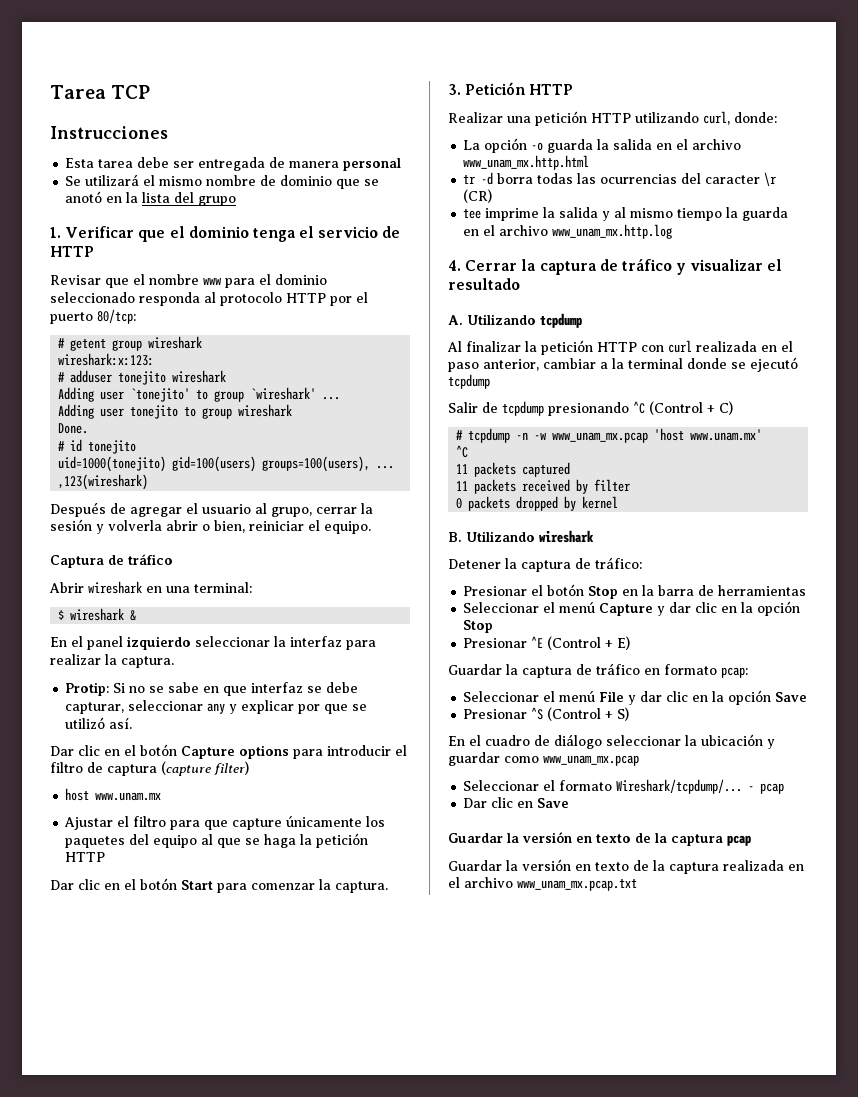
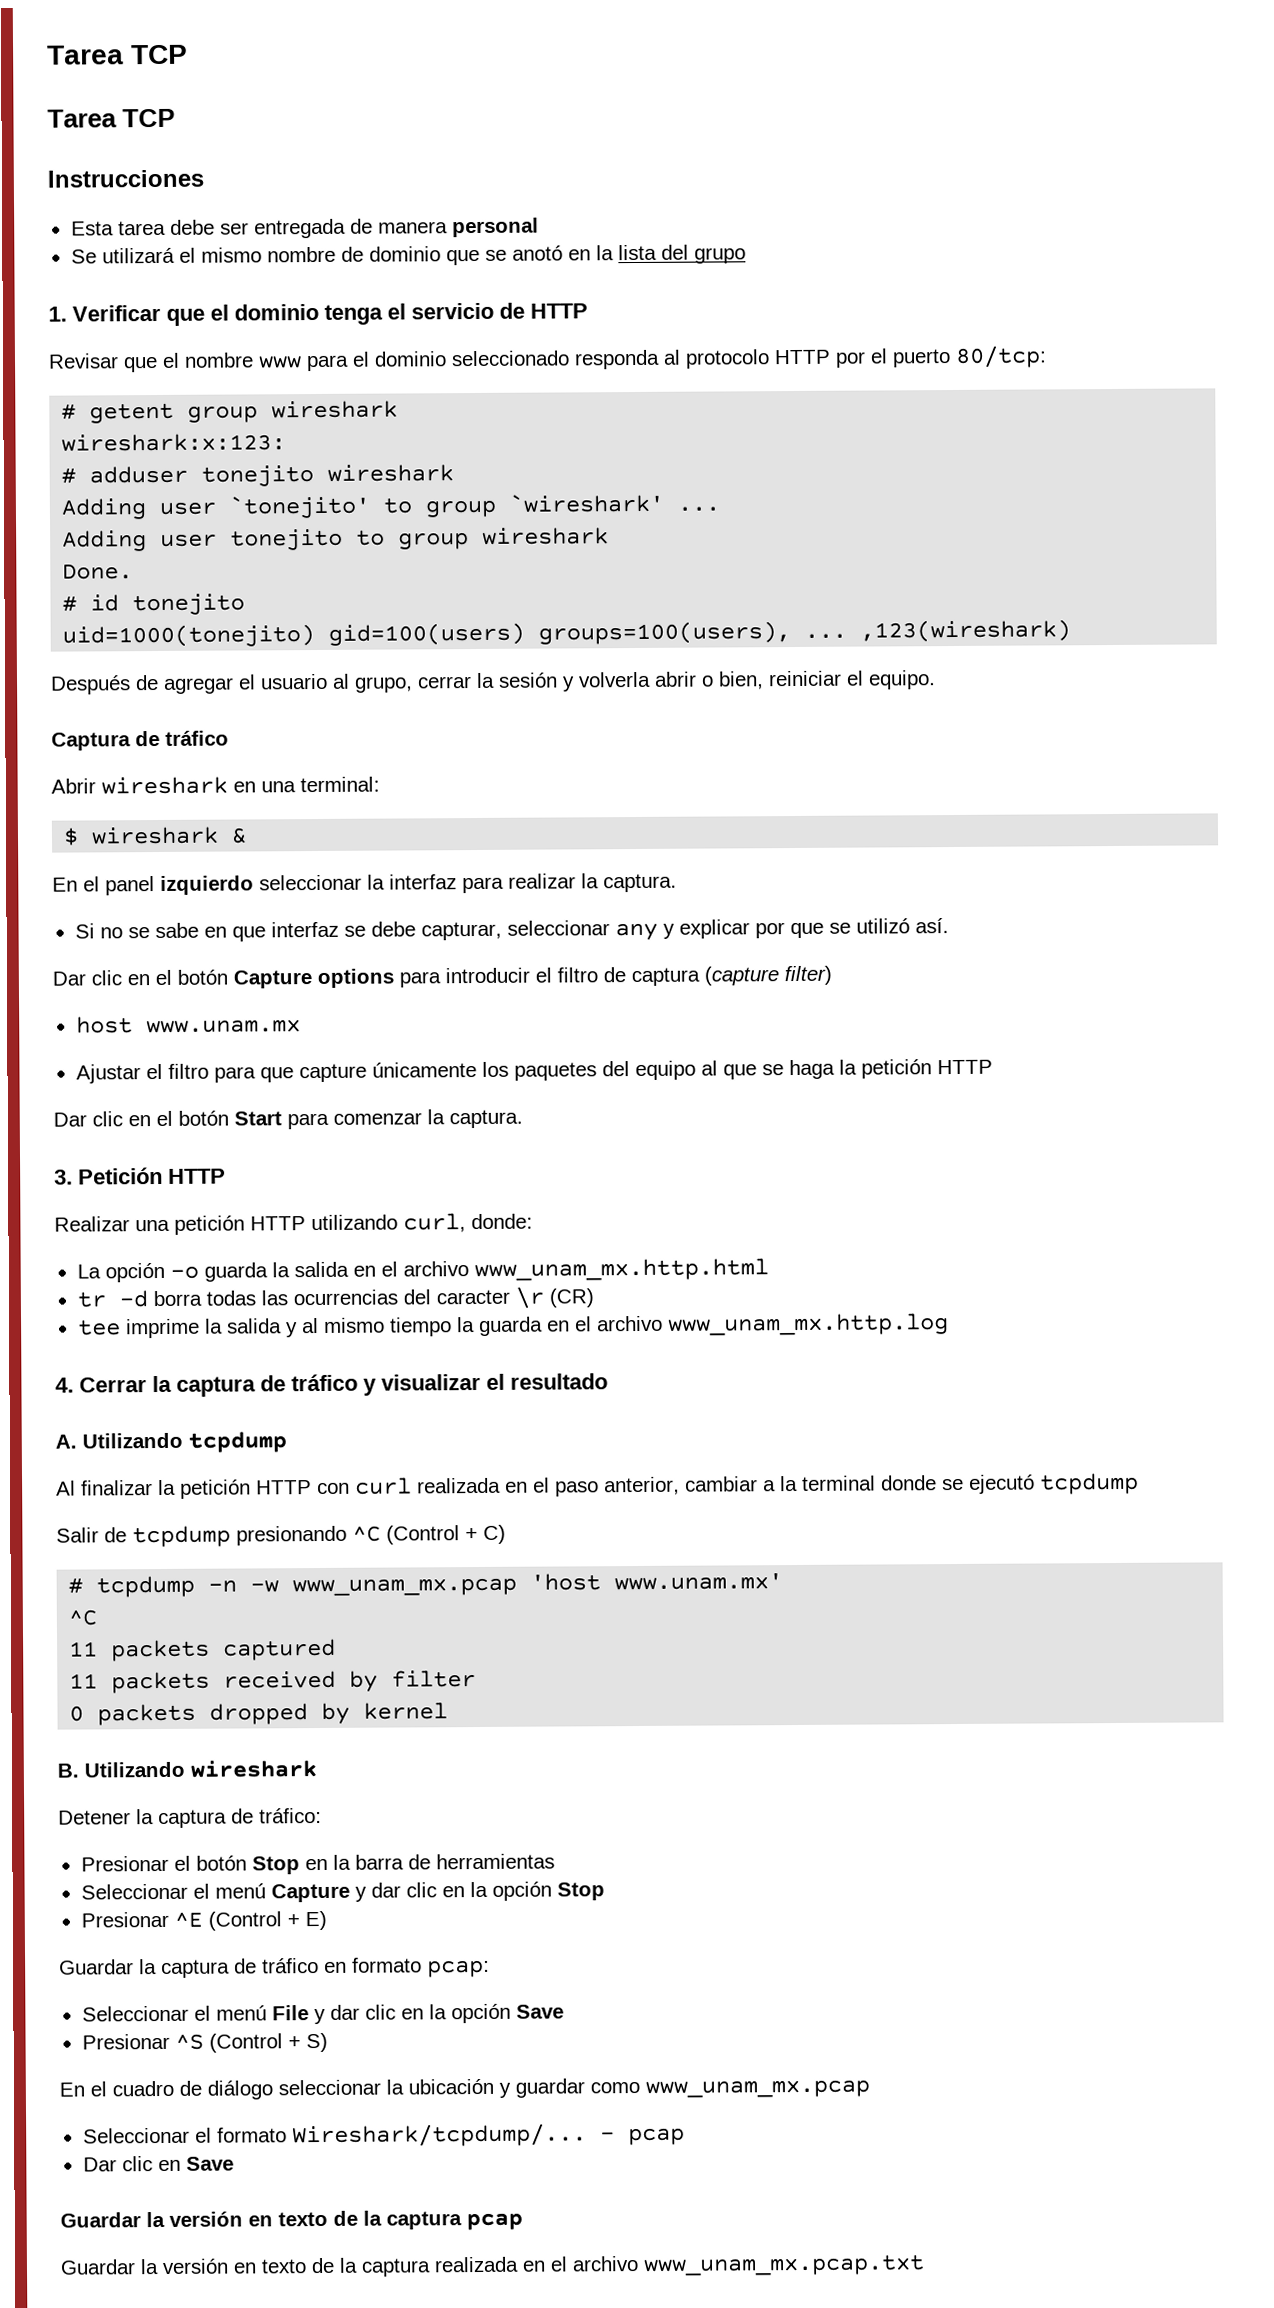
[50,85,151,99] Tarea TCP -> [47,44,188,65] [47,108,176,128] Tarea TCP // Tarea TCP
[65,682,110,696] Protip: -> (677, 883) none

